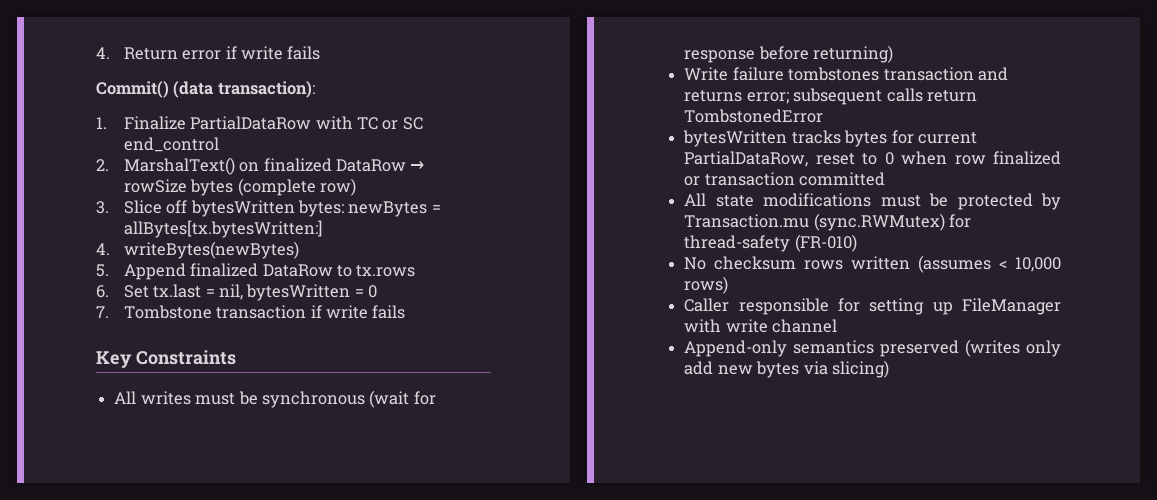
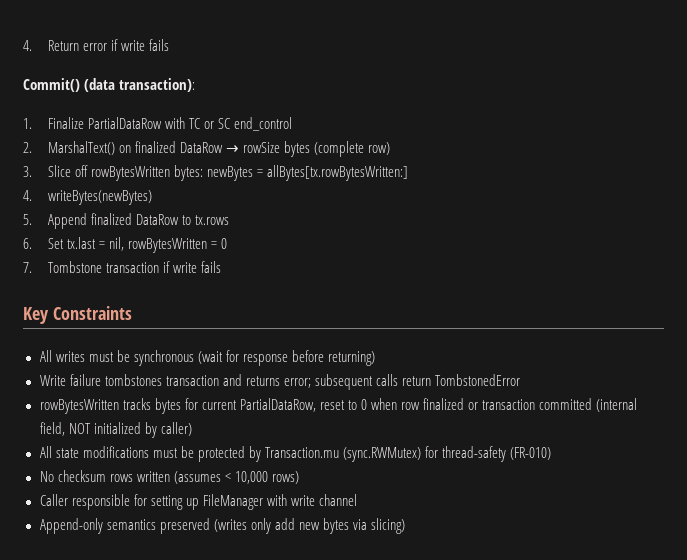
[190,200,295,217] bytesWritten -> [90,166,170,181] rowBytesWritten
[123,220,322,238] allBytes[tx.bytesWritten:] -> [266,165,408,181] allBytes[tx.rowBytesWritten:]
[246,284,351,301] bytesWritten -> [127,238,207,253] rowBytesWritten
[683,130,788,147] bytesWritten -> [39,399,119,414] rowBytesWritten
(886, 179) none -> [596,398,638,412] [39,422,192,438] (internal field, NOT initialized by caller)

